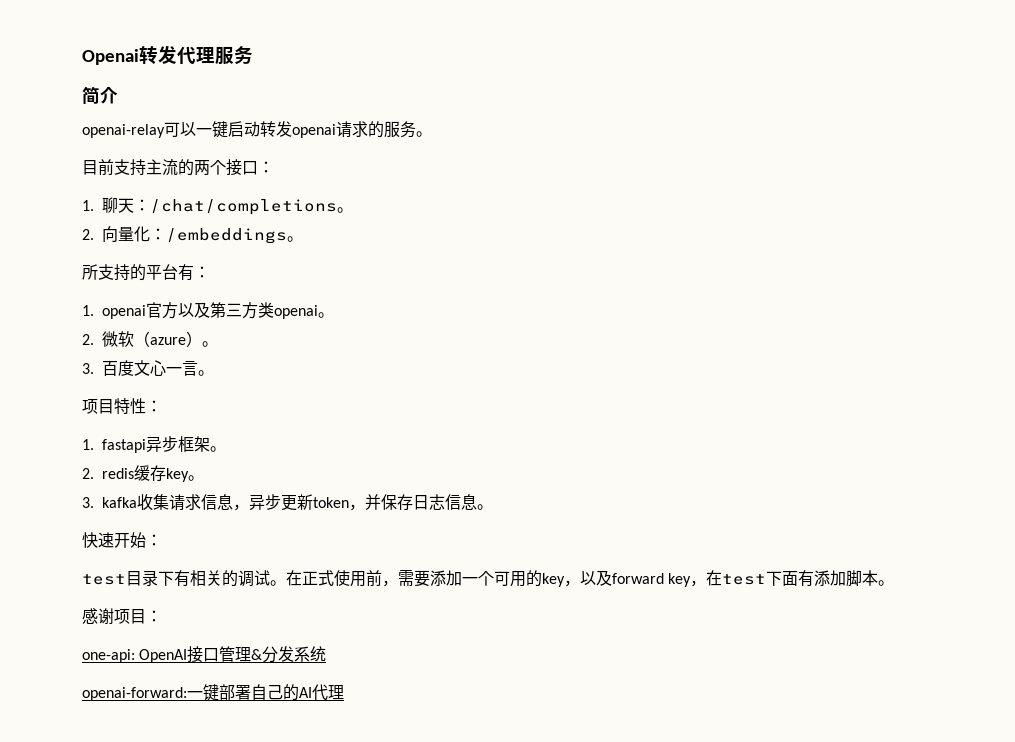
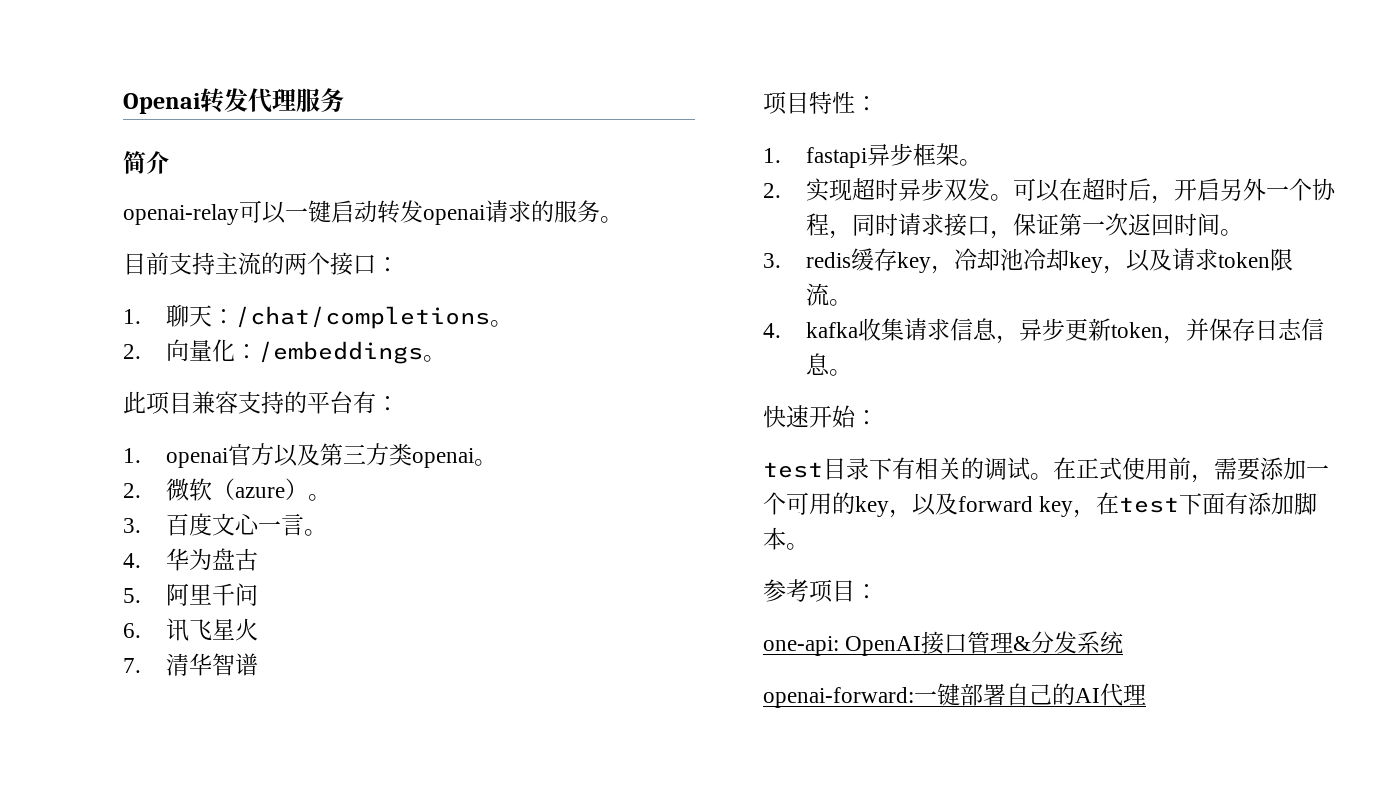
[82,264,98,280] 所 -> [123,391,238,415] 此项目兼容
(214, 373) none -> [123,548,258,571] [123,583,258,606] [123,618,258,641] [123,653,258,676] // 4.华为盘古 // 5.阿里千问 // 6.讯飞星火 // 7.清华智谱
[102,465,204,482] [82,497,94,508] redis缓存key。 // 3. -> [805,178,1336,204] [805,213,1243,239] [763,248,1293,274] [805,283,852,306] [763,323,781,338] 实现超时异步双发。可以在超时后，开启另外一个协程，同时请求接口，保证第一次返回时间。 // 3. redis缓存key，冷却池冷却key，以及请求token限流。 // 4.
[82,608,114,624] 感谢 -> [763,579,809,602] 参考

